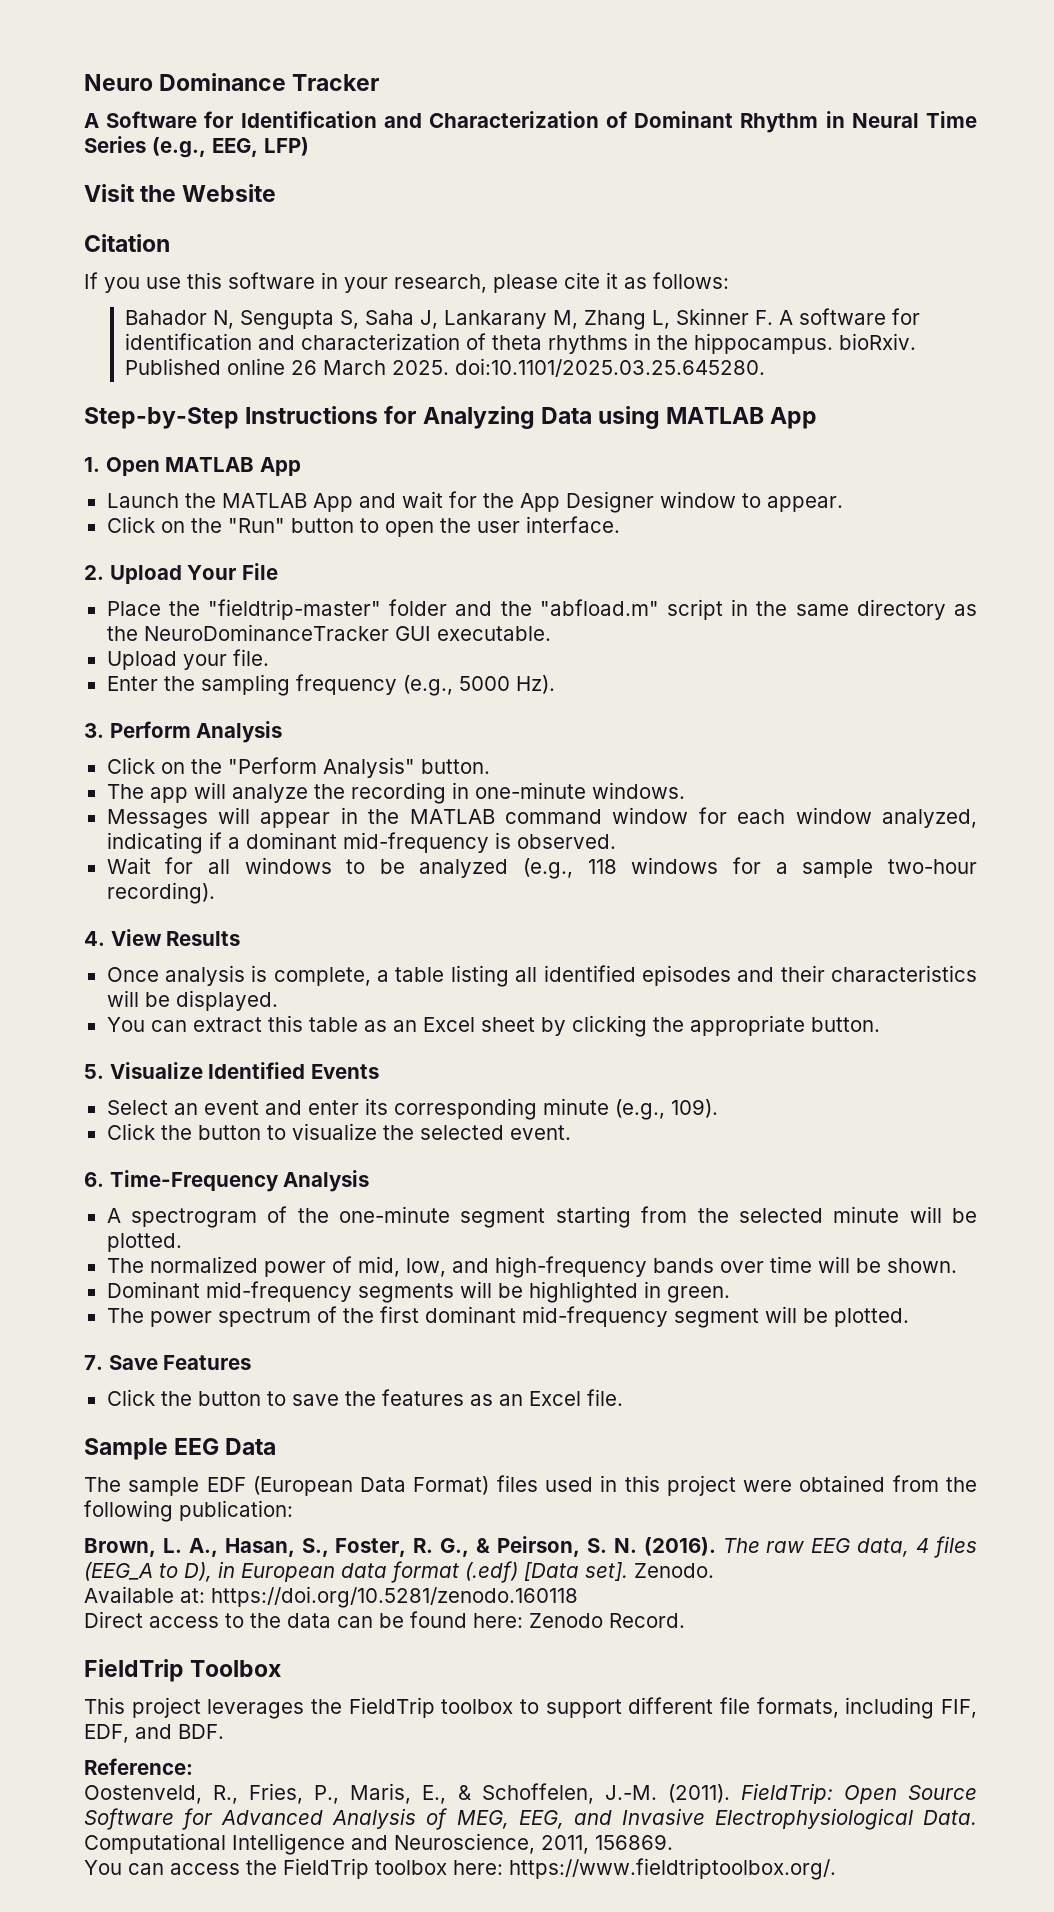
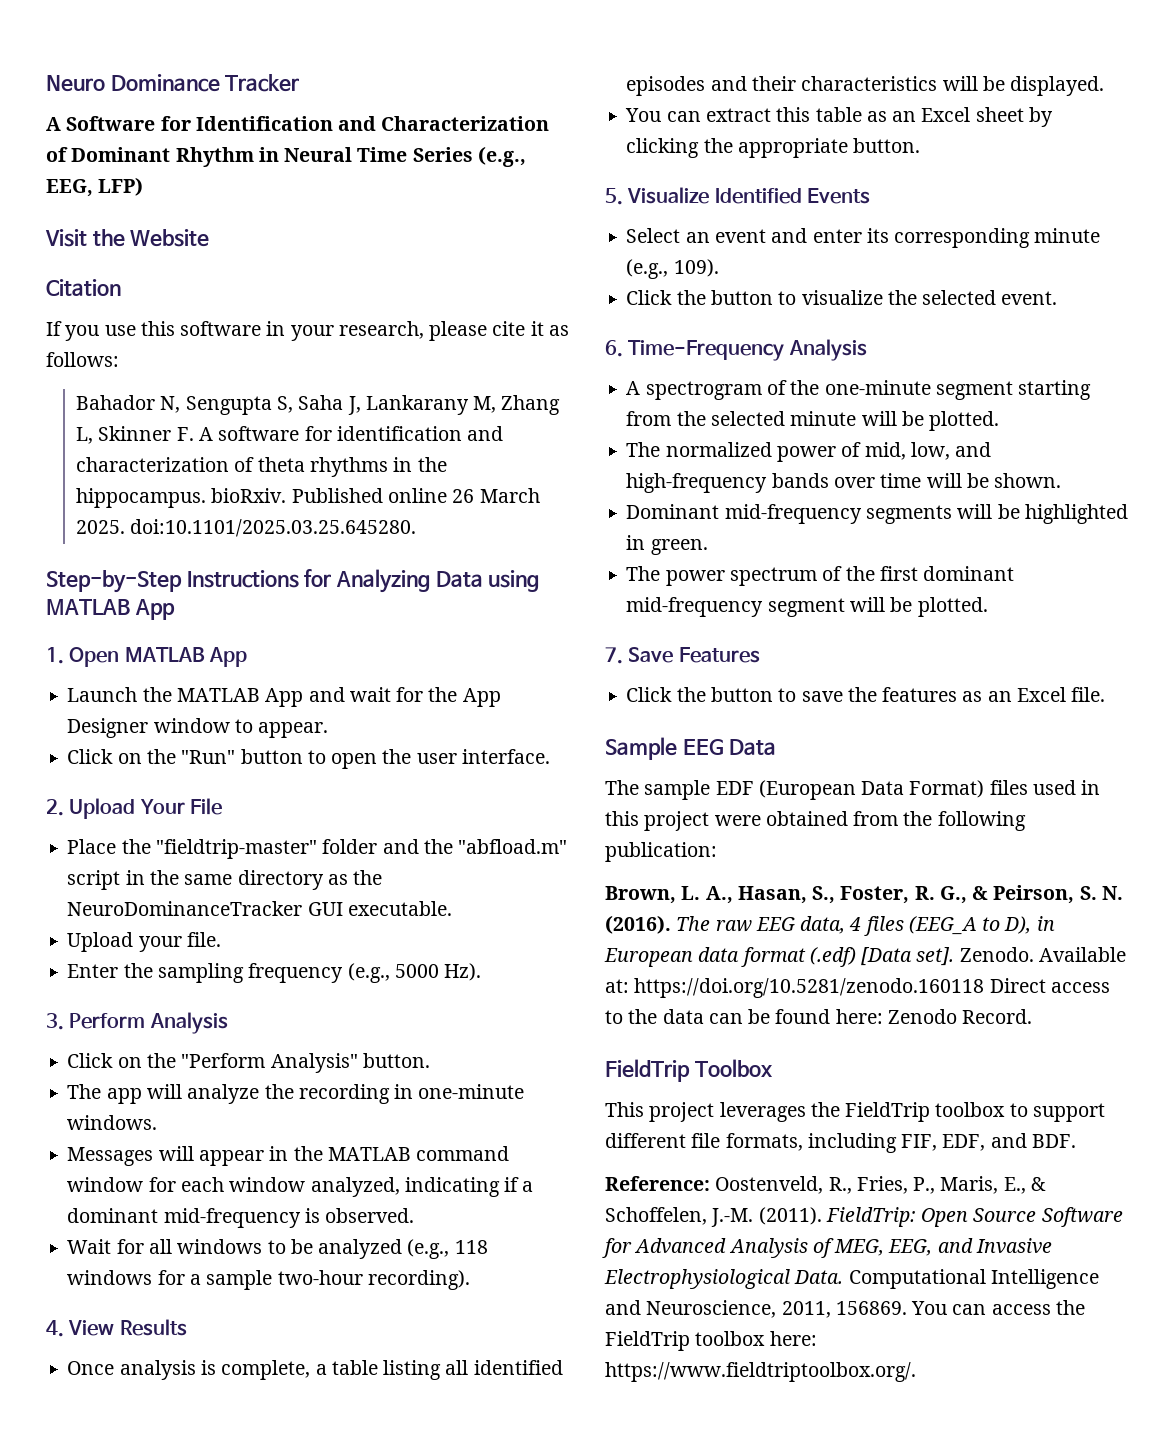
(714, 1570) // -> (1034, 954) none
(578, 1597) // -> (985, 988) none
(193, 1766) // -> (710, 1183) none
(673, 1842) // -> (907, 1308) none

